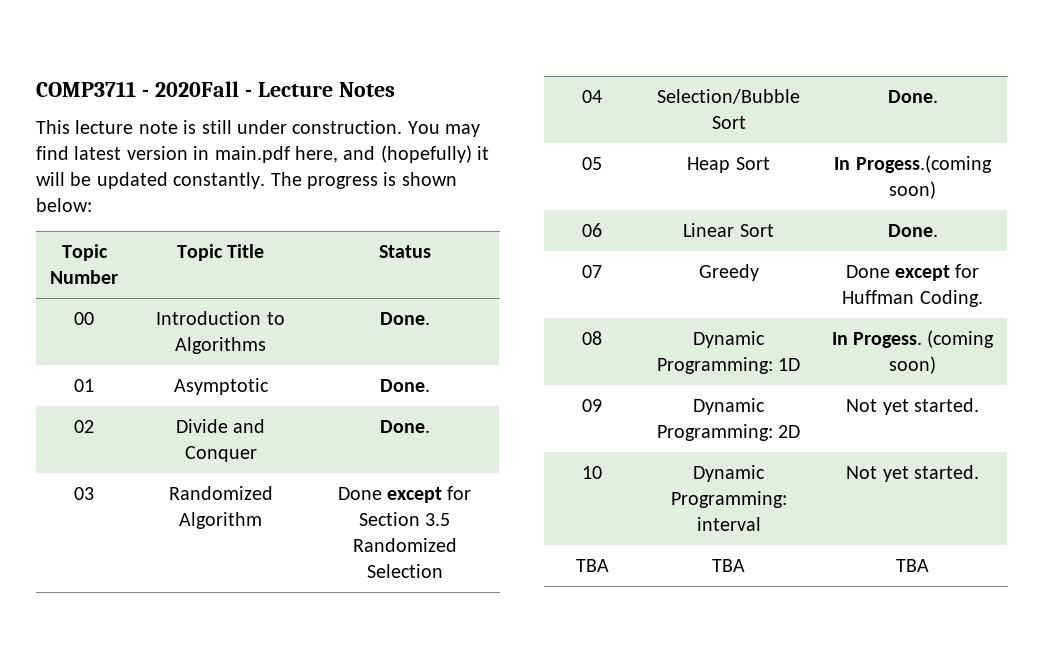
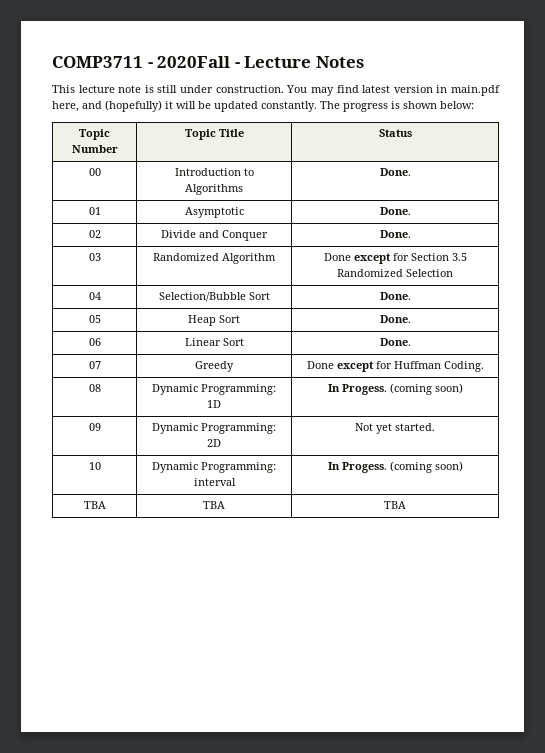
[834,155,992,173] [889,181,936,199] In Progess.(coming soon) -> [379,315,411,323] Done.
[846,465,979,482] Not yet started. -> [327,461,463,473] In Progess. (coming soon)

